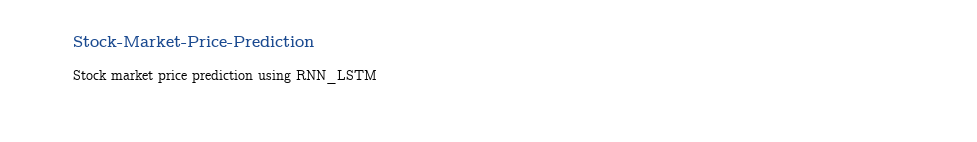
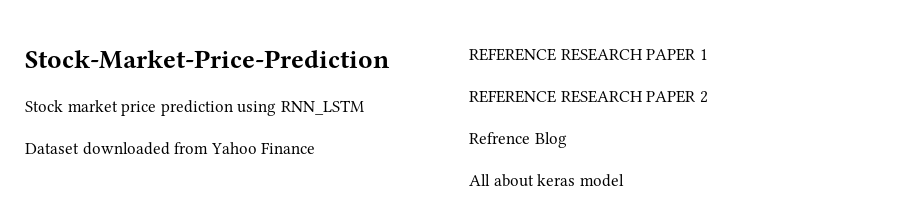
(377, 77) none -> [25,142,316,155] [469,48,708,61] [469,90,708,103] [469,132,567,148] [469,174,624,187] // Dataset downloaded from Yahoo Finance // REFERENCE RESEARCH PAPER 1 // REFERENCE RESEARCH PAPER 2 // Refrence Blog // All about keras model

